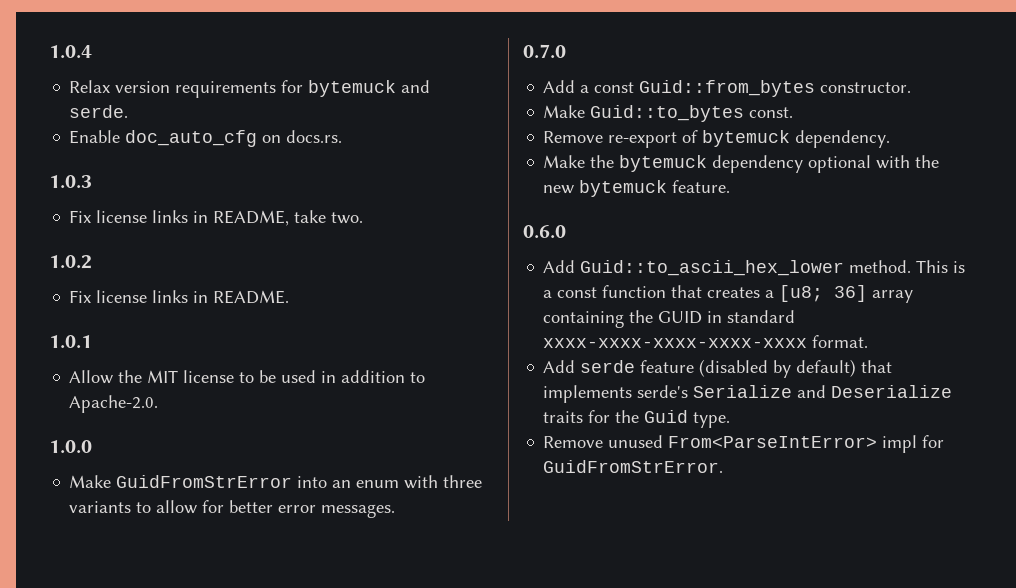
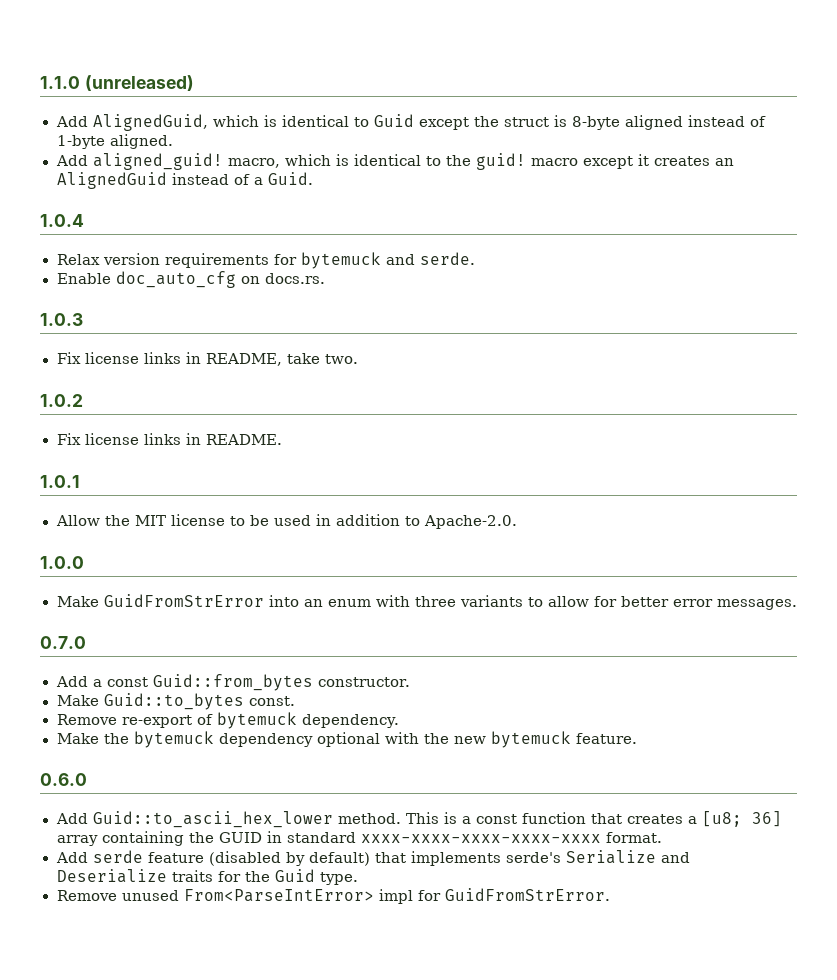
(49, 52) none -> [40,75,194,91] [55,114,766,131] [56,134,173,149] [55,153,734,170] [56,172,313,189] 1.1.0 (unreleased) // Add AlignedGuid, which is identical to Guid except the struct is 8-byte aligned instead of 1-byte aligned. // Add aligned_guid! macro, which is identical to the guid! macro except it creates an AlignedGuid instead of a Guid. //

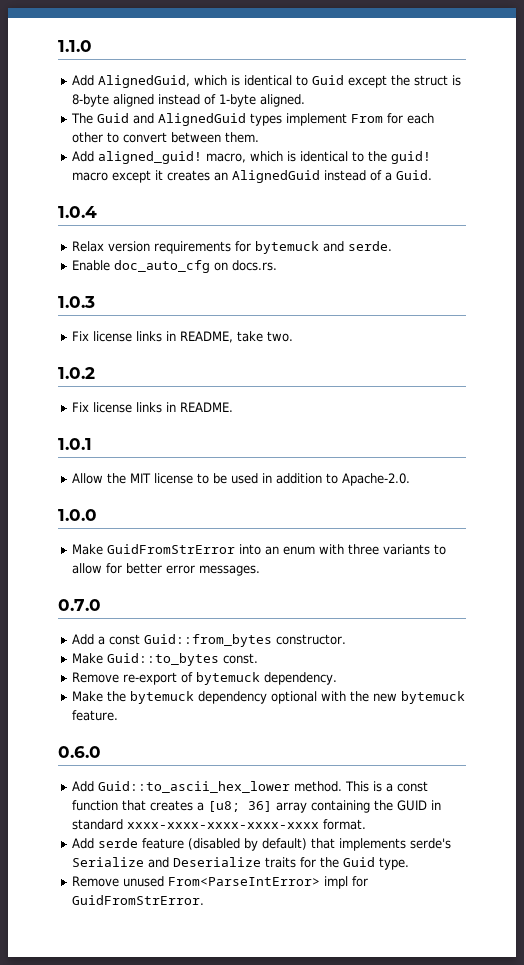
[84,75,194,91] (unreleased) -> (92, 46) none
(173, 141) none -> [71,113,435,126] [72,132,260,143] // The Guid and AlignedGuid types implement From for each other to convert between them.

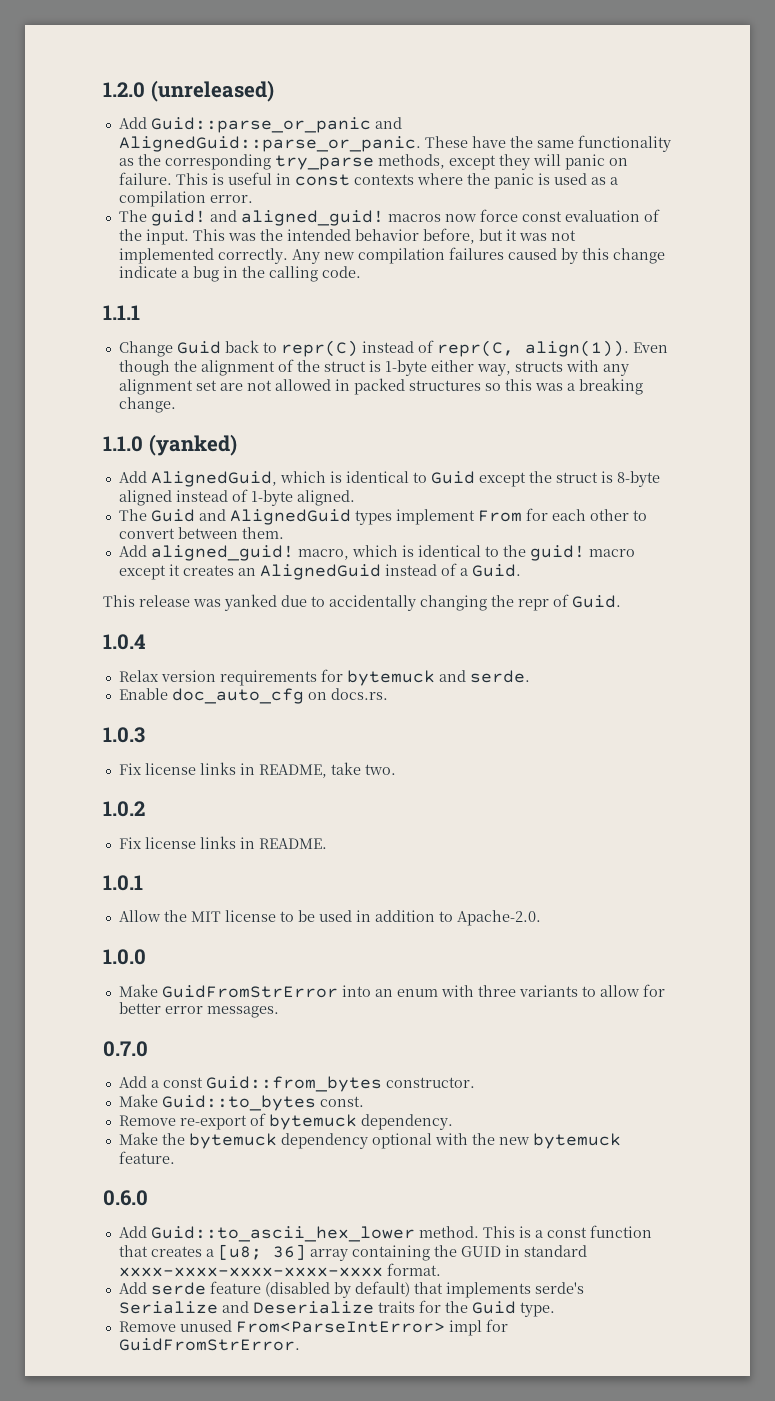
(58, 46) none -> [103,80,274,102] [118,117,402,133] [118,135,671,152] [118,154,628,170] [118,172,618,189] [118,191,253,207] [118,209,660,226] [118,228,576,245] [118,247,665,264] [118,266,361,282] [103,305,140,320] [118,340,668,357] [118,359,629,376] [118,378,643,395] [118,397,176,413] 1.2.0 (unreleased) // Add Guid::parse_or_panic and AlignedGuid::parse_or_panic. These have the same functionality as the corresponding try_parse methods, except they will panic on failure. This is useful in const contexts where the panic is used as a compilation error. // The guid! and aligned_guid! macros now force const evaluation of the input. This was the intended behavior before, but it was not implemented correctly. Any new compilation failures caused by this change indicate a bug in the calling code. // 1.1.1 // Change Guid back to repr(C) instead of repr(C, align(1)). Even though the alignment of the struct is 1-byte either way, structs with any alignment set are not allowed in packed structures so this was a breaking change. //
(92, 46) none -> [148,434,237,456] (yanked)
(433, 175) none -> [103,594,621,611] // This release was yanked due to accidentally changing the repr of Guid.

